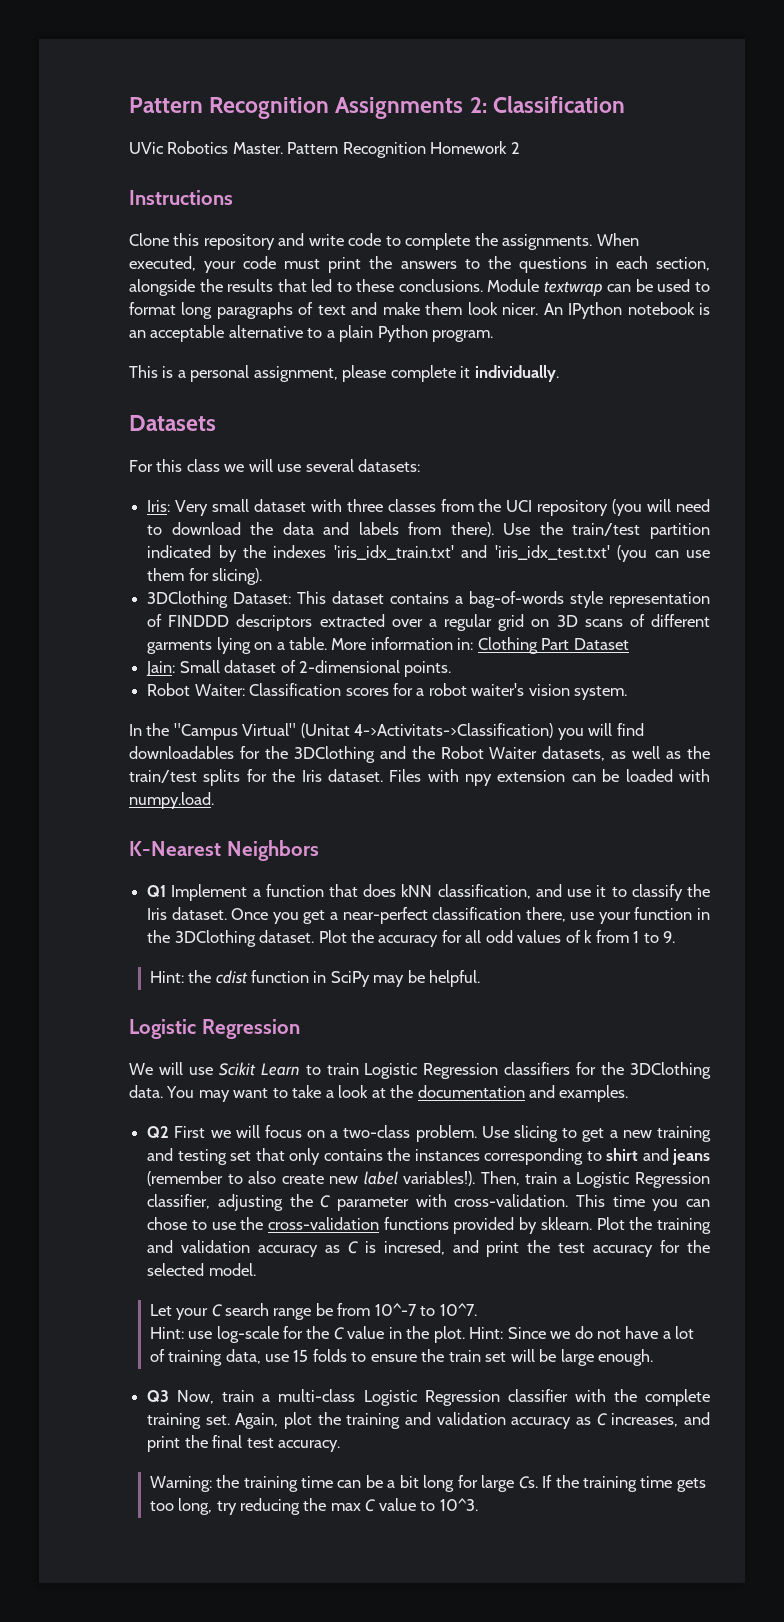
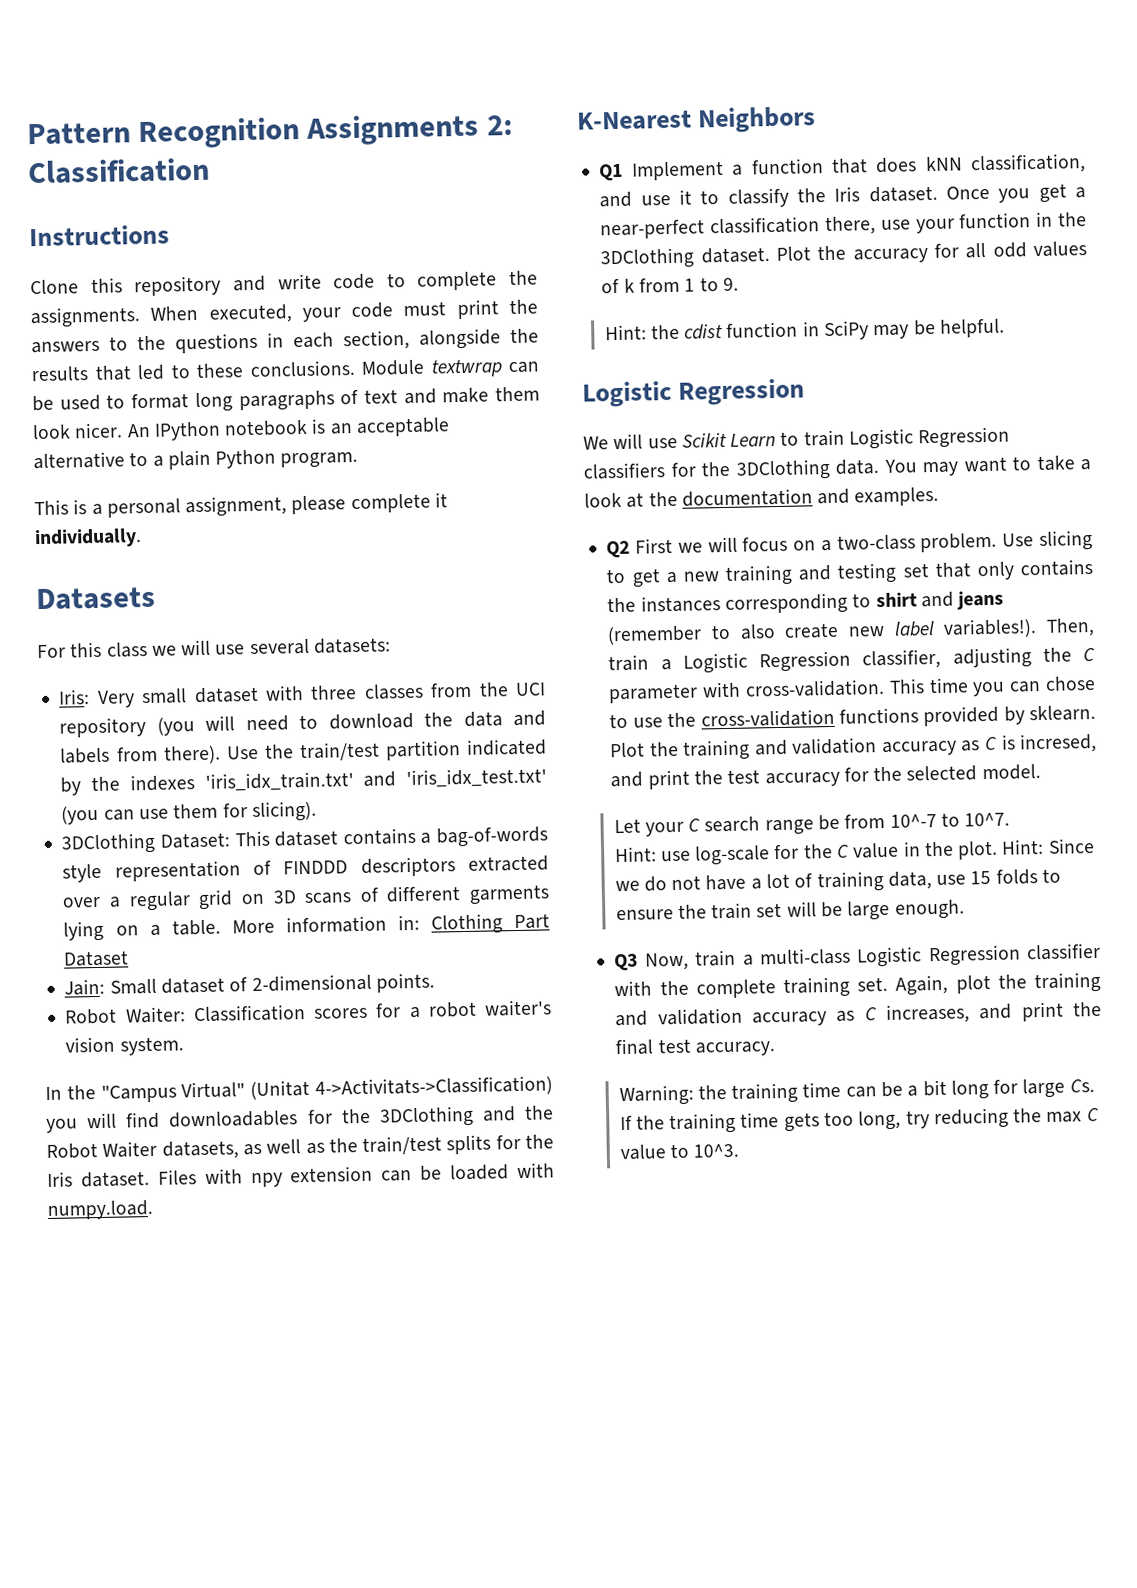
[129,141,520,158] // UVic Robotics Master. Pattern Recognition Homework 2 -> (210, 171) none

